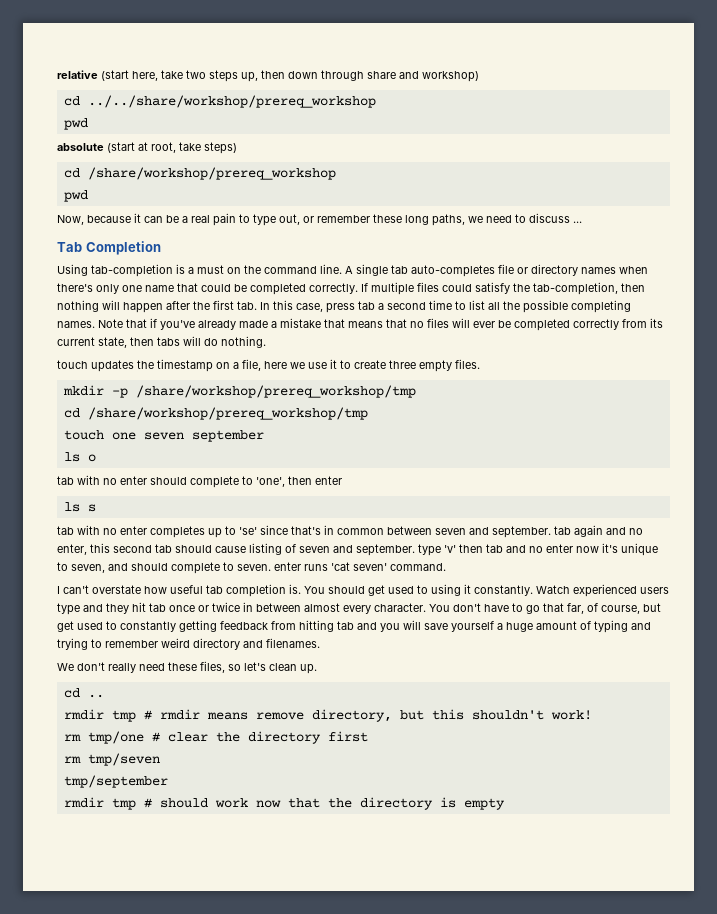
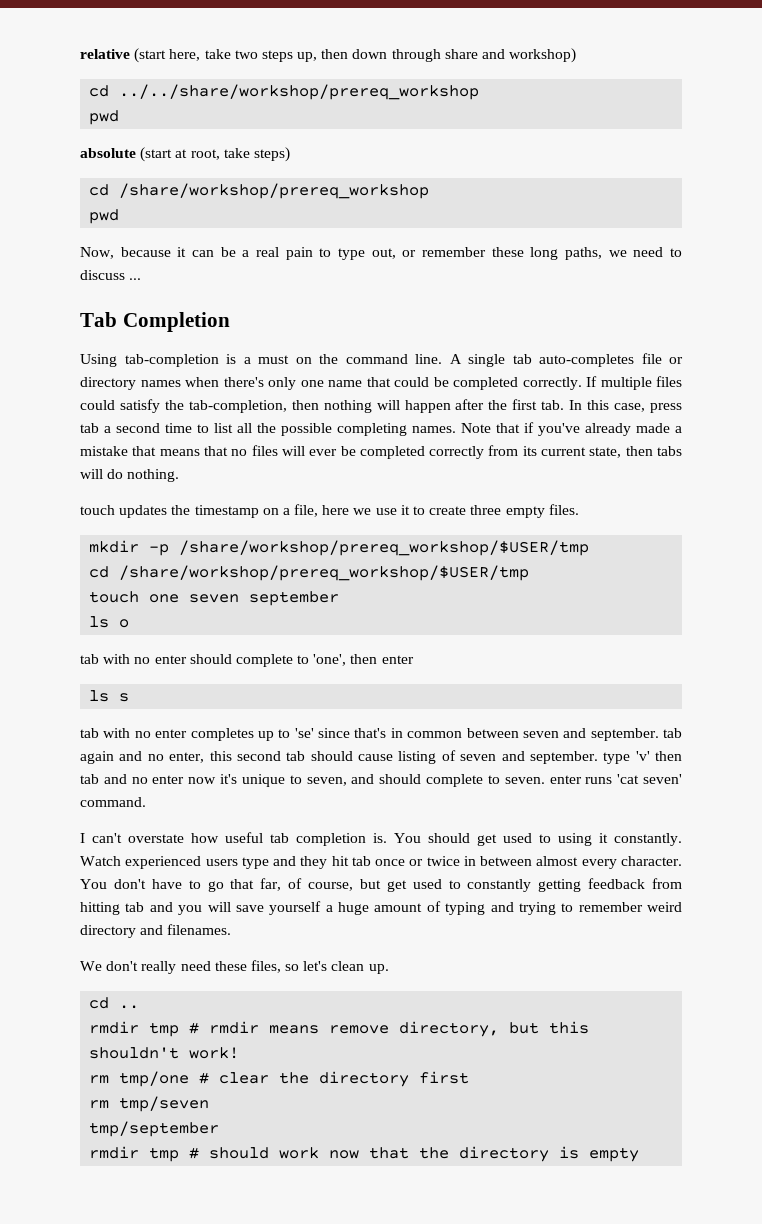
[135,385,416,398] [63,407,368,420] /share/workshop/prereq_workshop/tmp // cd /share/workshop/prereq_workshop/tmp -> [179,540,590,556] [89,565,530,581] /share/workshop/prereq_workshop/$USER/tmp // cd /share/workshop/prereq_workshop/$USER/tmp

